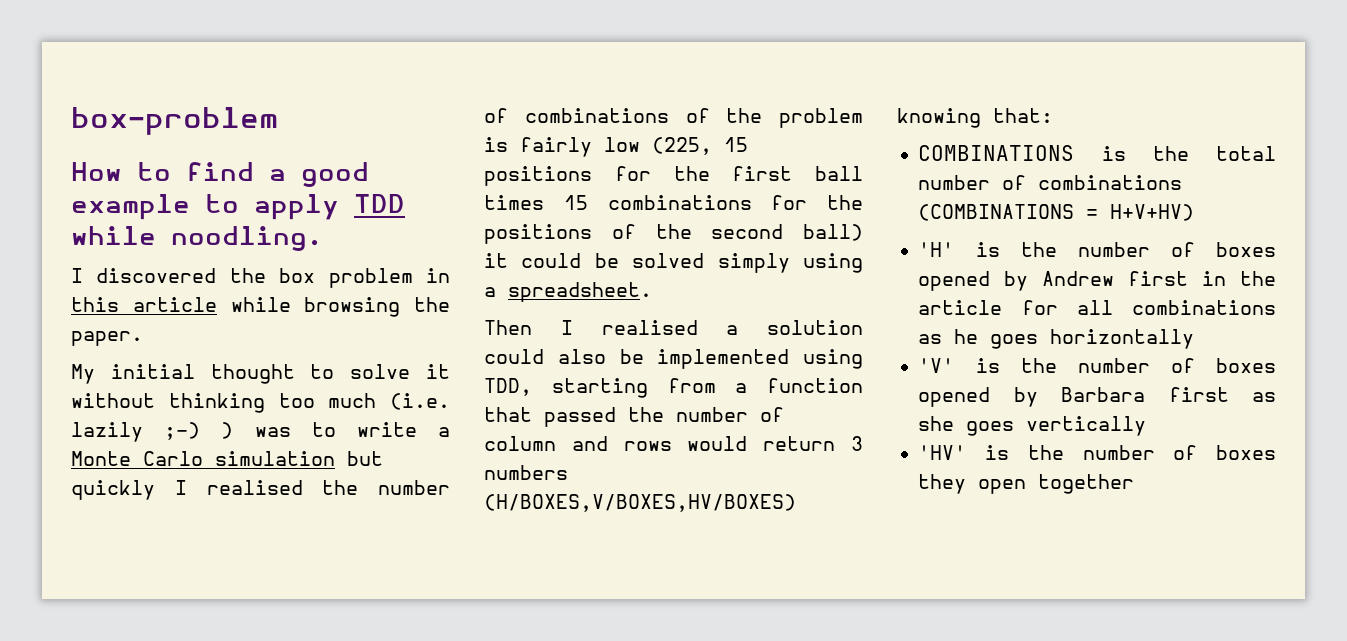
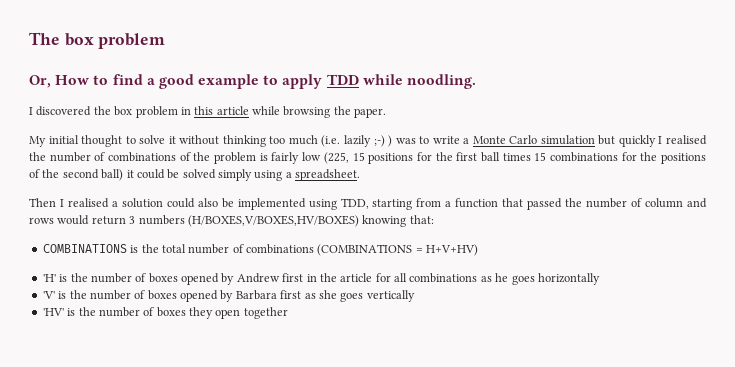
[71,107,278,135] box-problem // -> [29,32,166,49] [29,75,51,88] The box problem // Or,

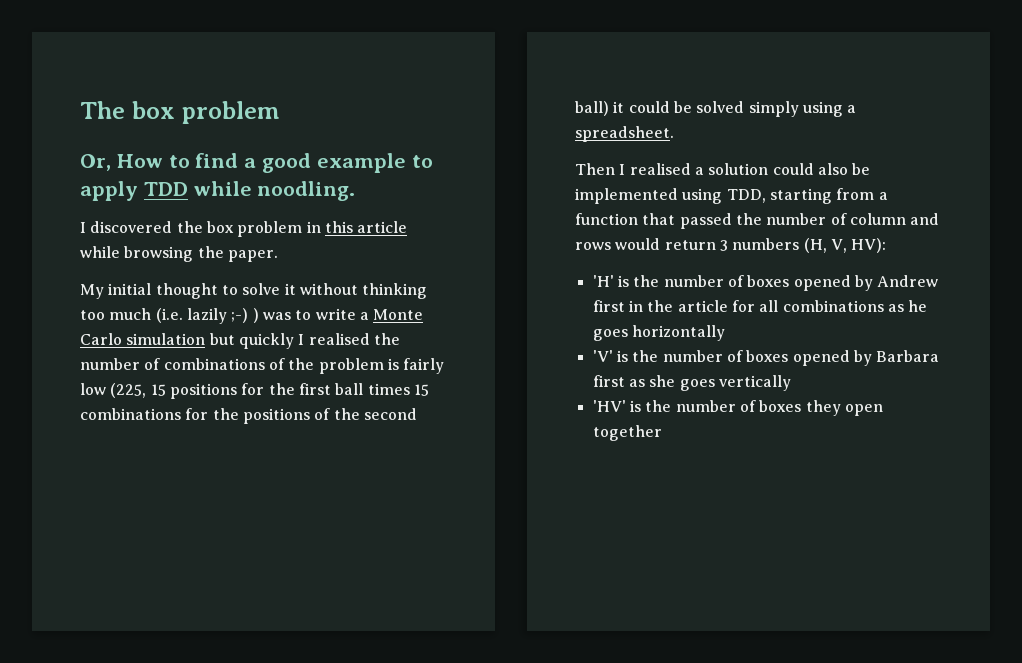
[187,215,434,227] [42,244,479,256] (H/BOXES,V/BOXES,HV/BOXES) knowing that: // COMBINATIONS is the total number of combinations (COMBINATIONS = H+V+HV) -> [803,238,887,253] (H, V, HV):

